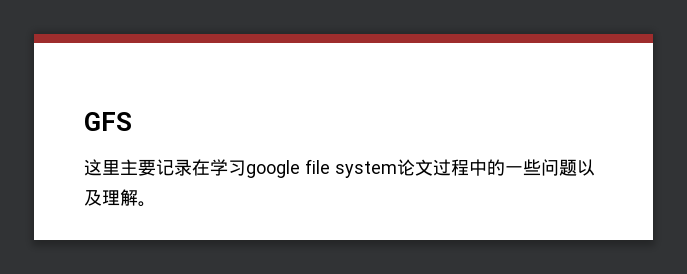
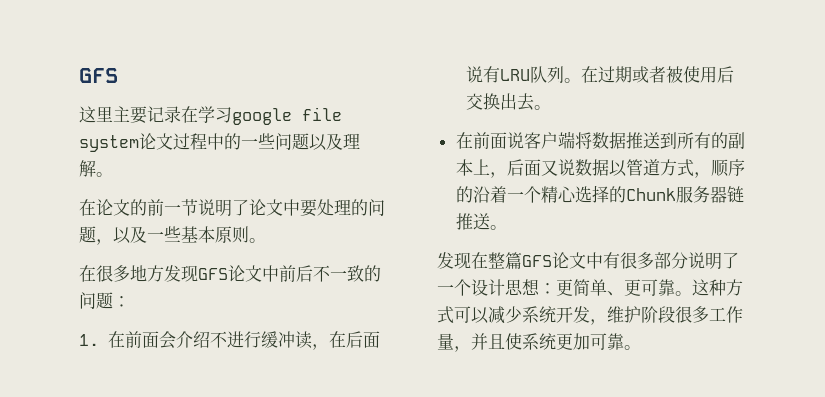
(156, 204) none -> [79,199,385,217] [79,226,266,245] [79,265,381,282] [79,292,130,309] [79,331,380,350] [465,66,734,83] [465,93,551,111] [455,131,745,149] [455,159,745,178] [455,185,744,203] [455,213,507,230] [437,252,739,270] [437,279,743,296] [437,306,743,325] [437,333,641,352] // 在论文的前一节说明了论文中要处理的问题，以及一些基本原则。 // 在很多地方发现GFS论文中前后不一致的问题： // 1.在前面会介绍不进行缓冲读，在后面说有LRU队列。在过期或者被使用后交换出去。 // 在前面说客户端将数据推送到所有的副本上，后面又说数据以管道方式，顺序的沿着一个精心选择的Chunk服务器链推送。 // 发现在整篇GFS论文中有很多部分说明了一个设计思想：更简单、更可靠。这种方式可以减少系统开发，维护阶段很多工作量，并且使系统更加可靠。

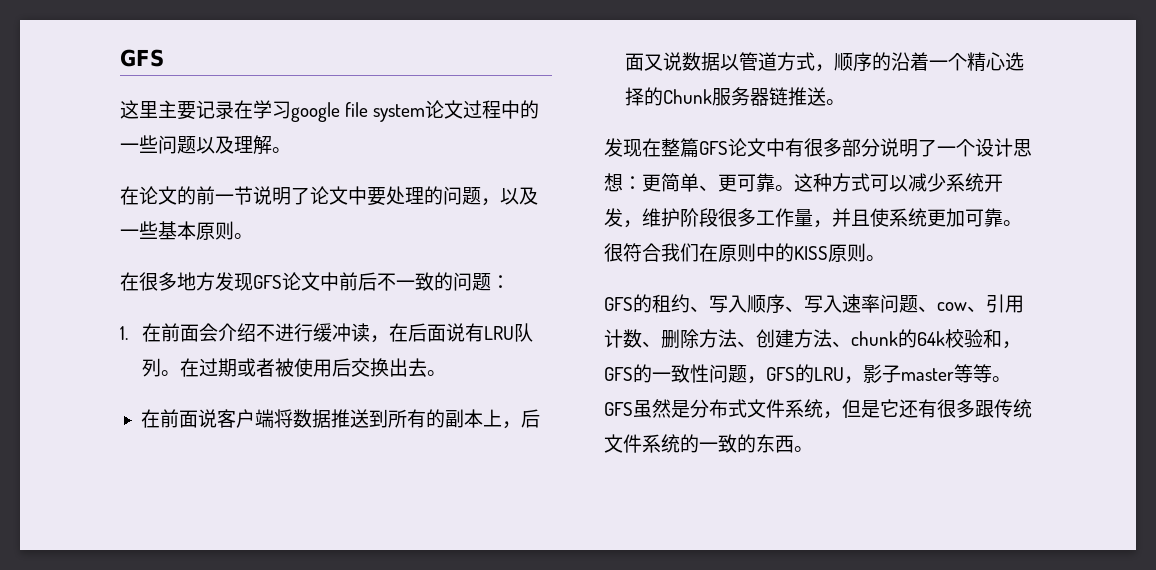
(641, 347) none -> [604,243,885,262] [604,294,1024,314] [604,329,1021,349] [604,364,1011,384] [604,399,1032,419] [604,434,813,453] 很符合我们在原则中的KISS原则。 // GFS的租约、写入顺序、写入速率问题、cow、引用计数、删除方法、创建方法、chunk的64k校验和，GFS的一致性问题，GFS的LRU，影子master等等。GFS虽然是分布式文件系统，但是它还有很多跟传统文件系统的一致的东西。

